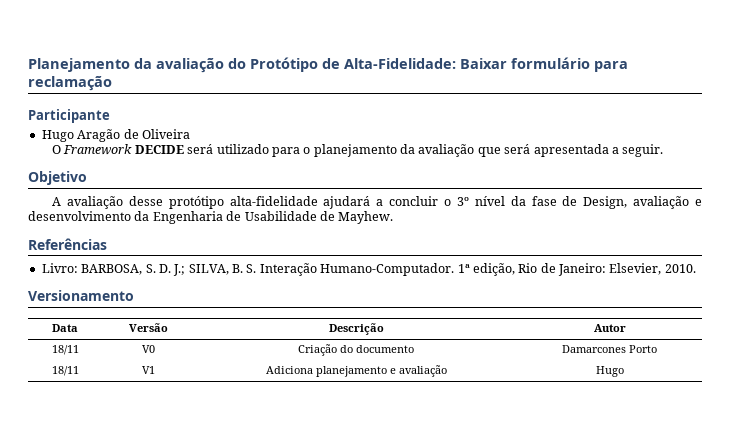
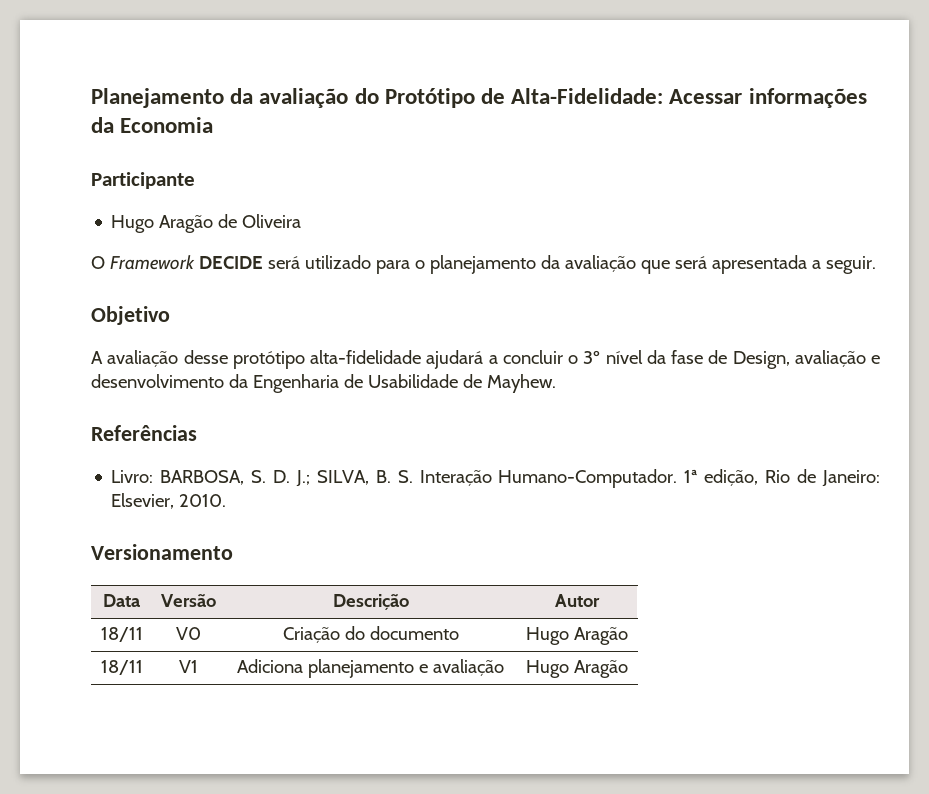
[460,57,628,72] [28,76,112,91] Baixar formulário para reclamação -> [669,88,867,108] [91,117,214,133] Acessar informações da Economia
[562,345,657,353] Damarcones Porto -> [525,627,628,645] Hugo Aragão
(624, 371) none -> [573,660,628,678] Aragão

